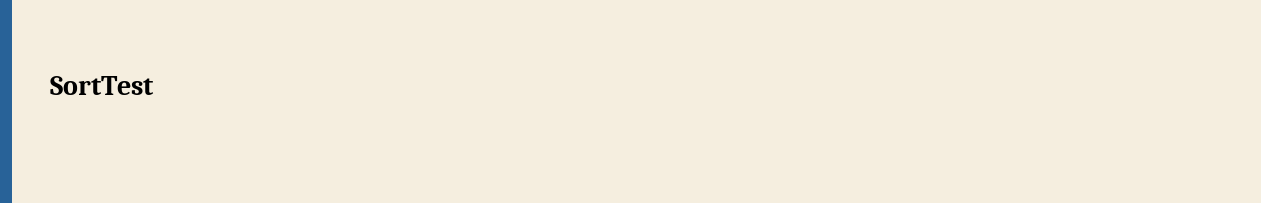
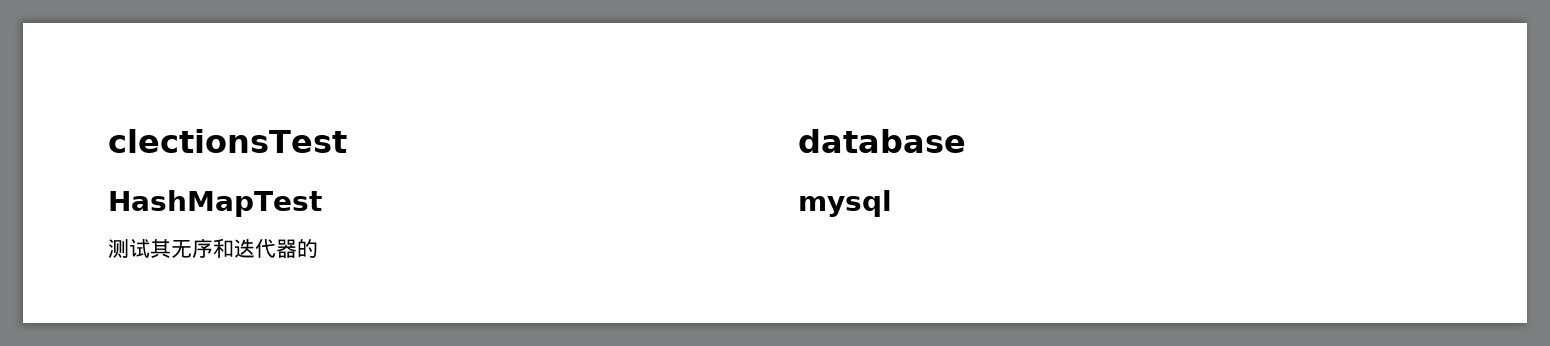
[50,76,154,95] SortTest -> [108,129,347,153] [108,190,322,217] [108,238,318,258] [798,129,966,153] [798,190,892,217] clectionsTest // HashMapTest // 测试其无序和迭代器的 // database // mysql

